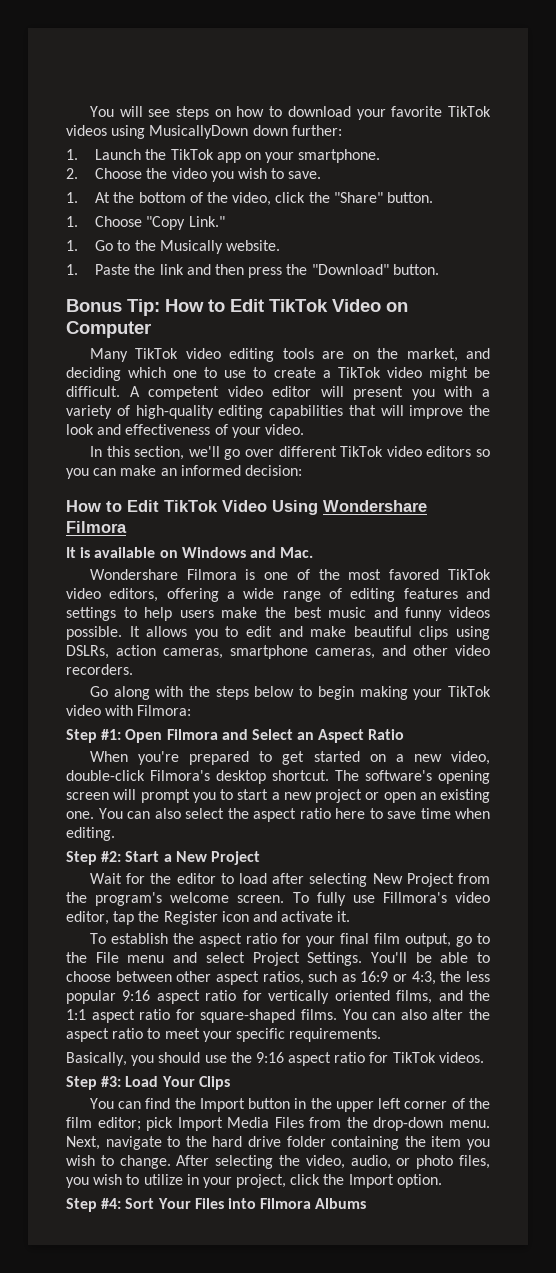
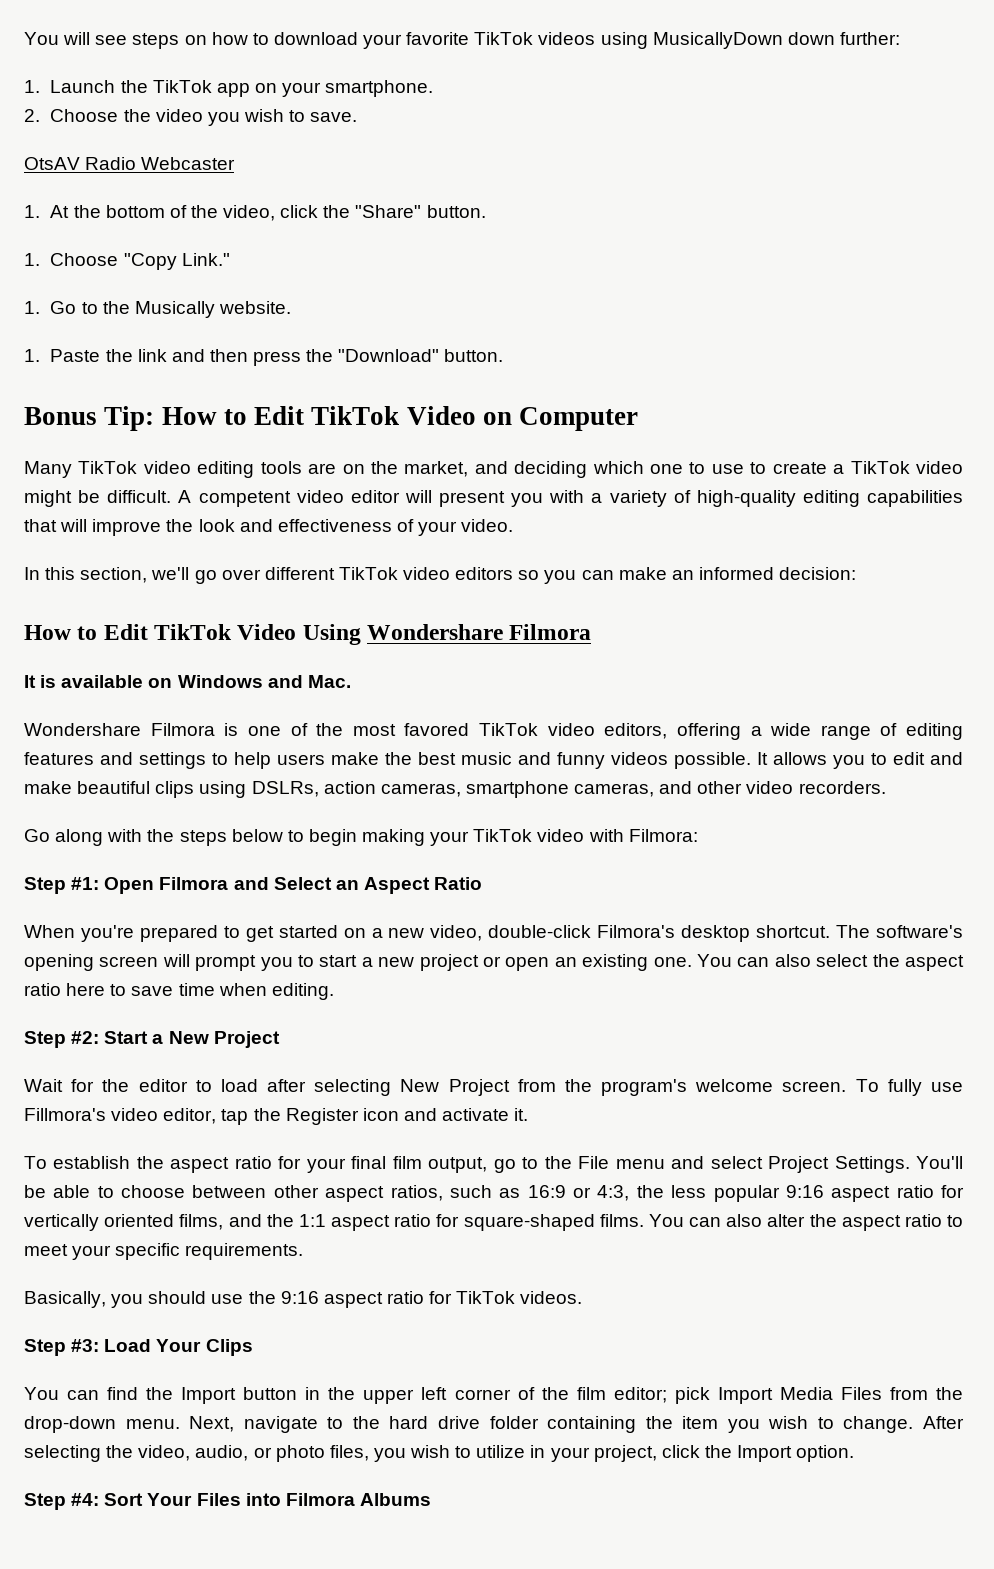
(322, 175) none -> [24,157,236,170] // OtsAV Radio Webcaster

